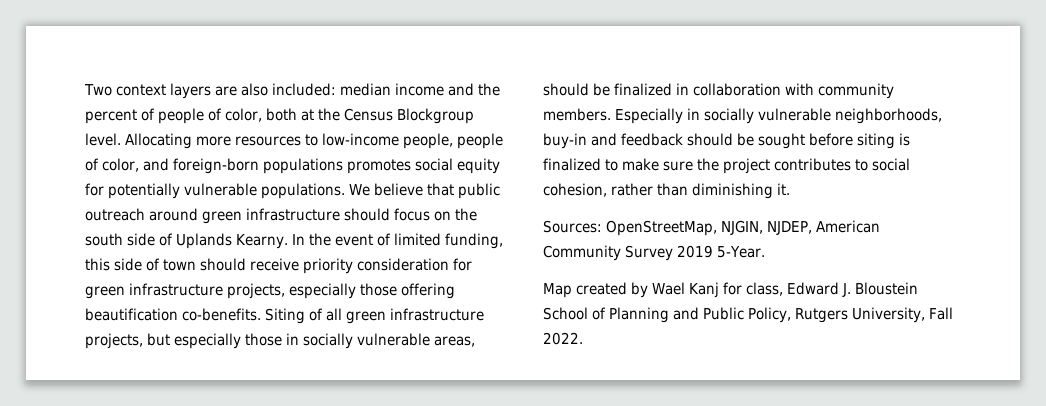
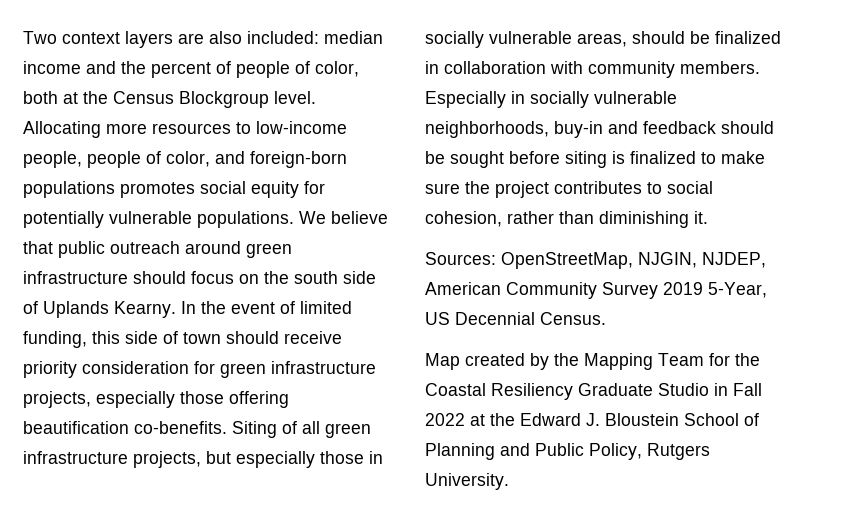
[717,246,765,258] 5-Year. -> [708,282,767,298] [425,312,606,325] 5-Year, US Decennial Census.
[652,282,783,298] Wael Kanj for class, -> [554,353,760,370] [425,383,762,400] [425,413,515,426] the Mapping Team for the Coastal Resiliency Graduate Studio in Fall 2022 at the
[852,307,953,323] [543,332,583,345] University, Fall 2022. -> [425,473,509,490] University.

